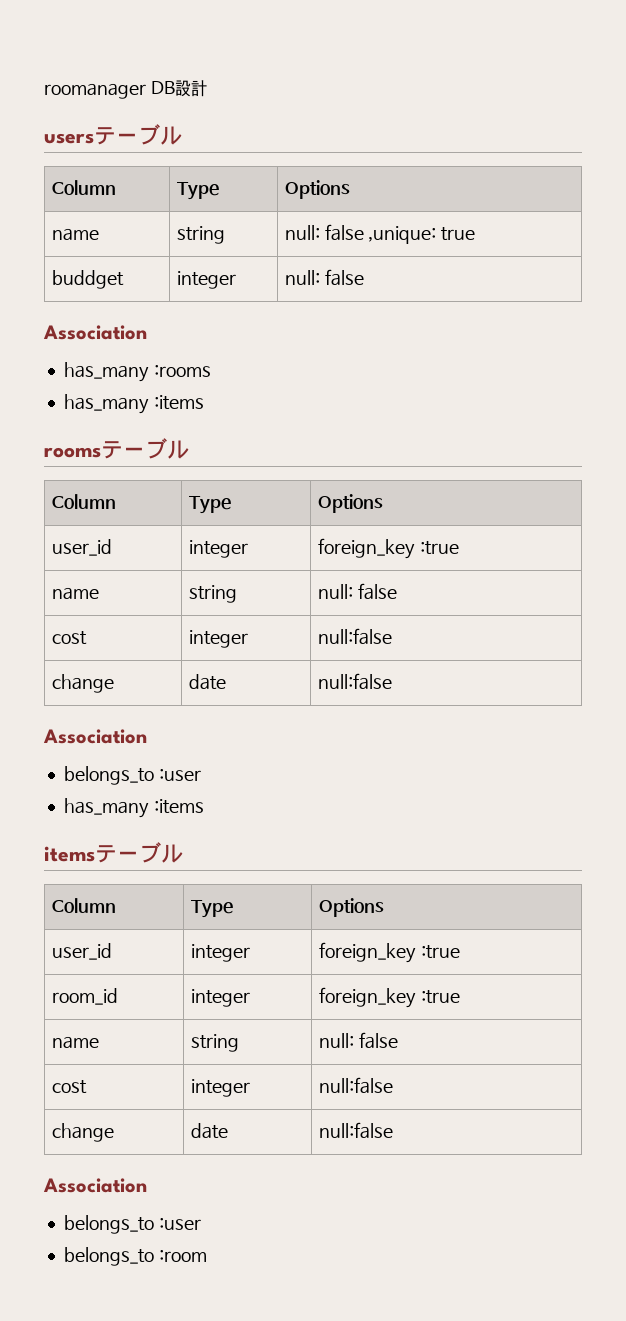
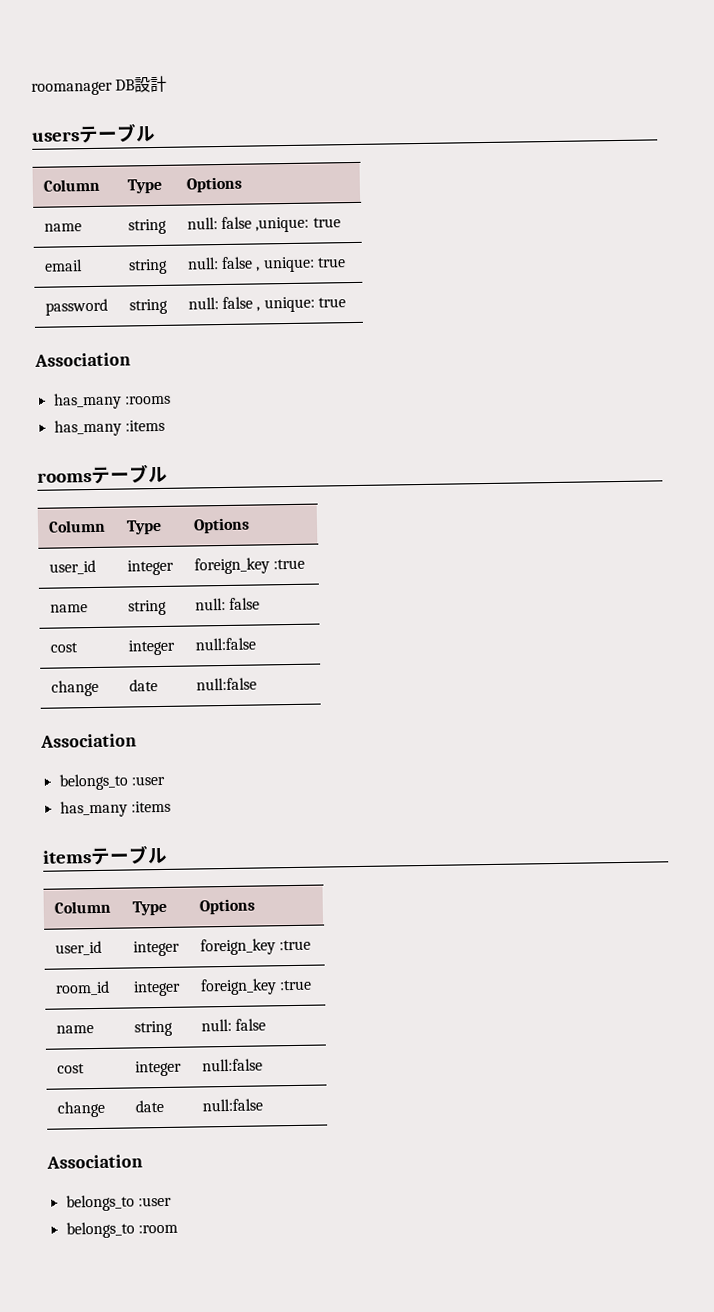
[51,270,124,289] [176,271,236,289] [284,269,364,286] buddget | integer | null: false -> [43,259,83,272] [127,258,168,275] [186,256,346,273] [44,298,108,316] [128,298,168,315] [187,296,346,313] email | string | null: false , unique: true // password | string | null: false , unique: true

